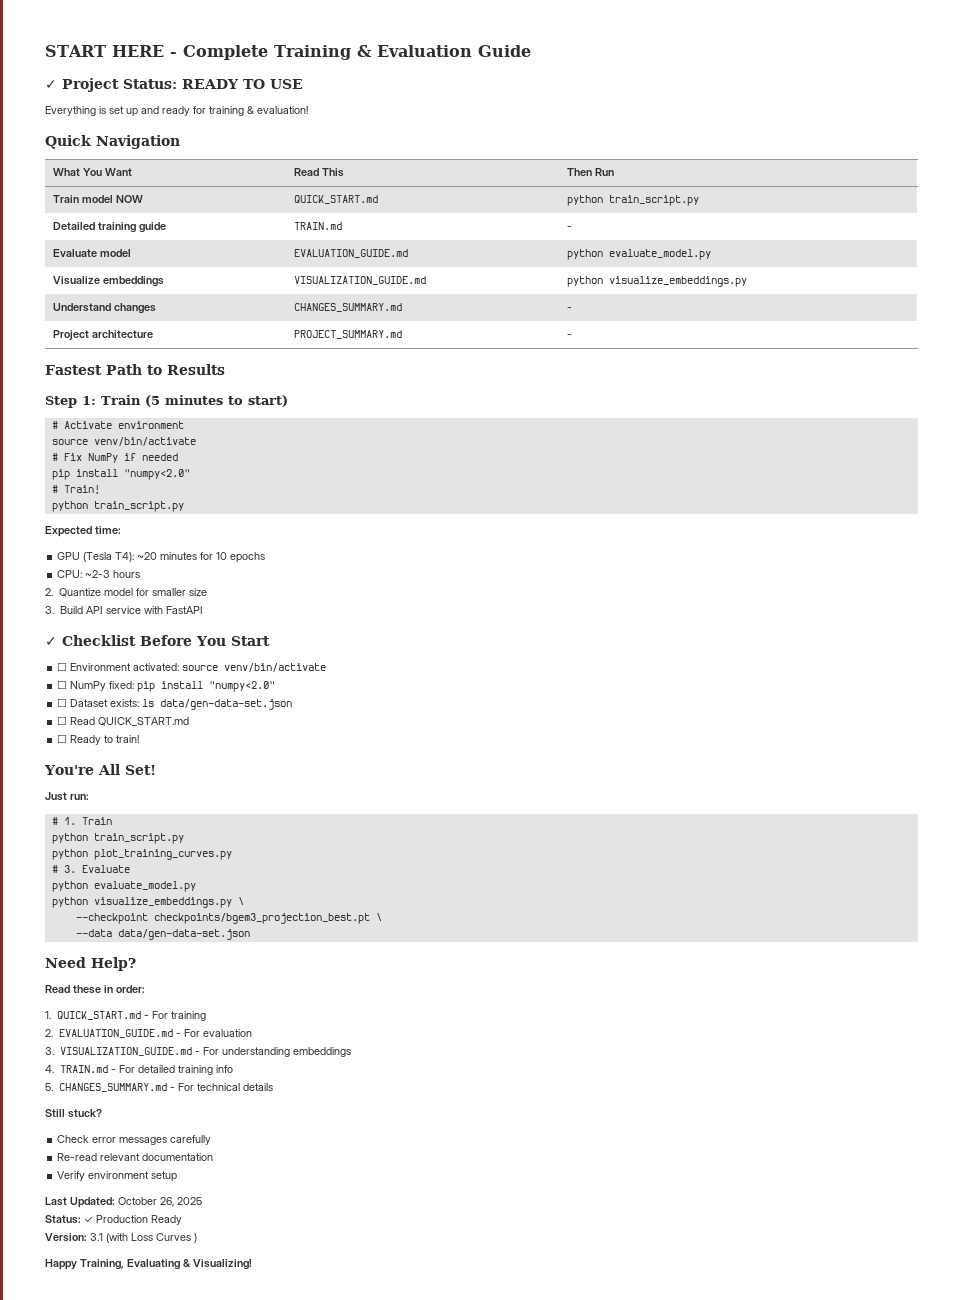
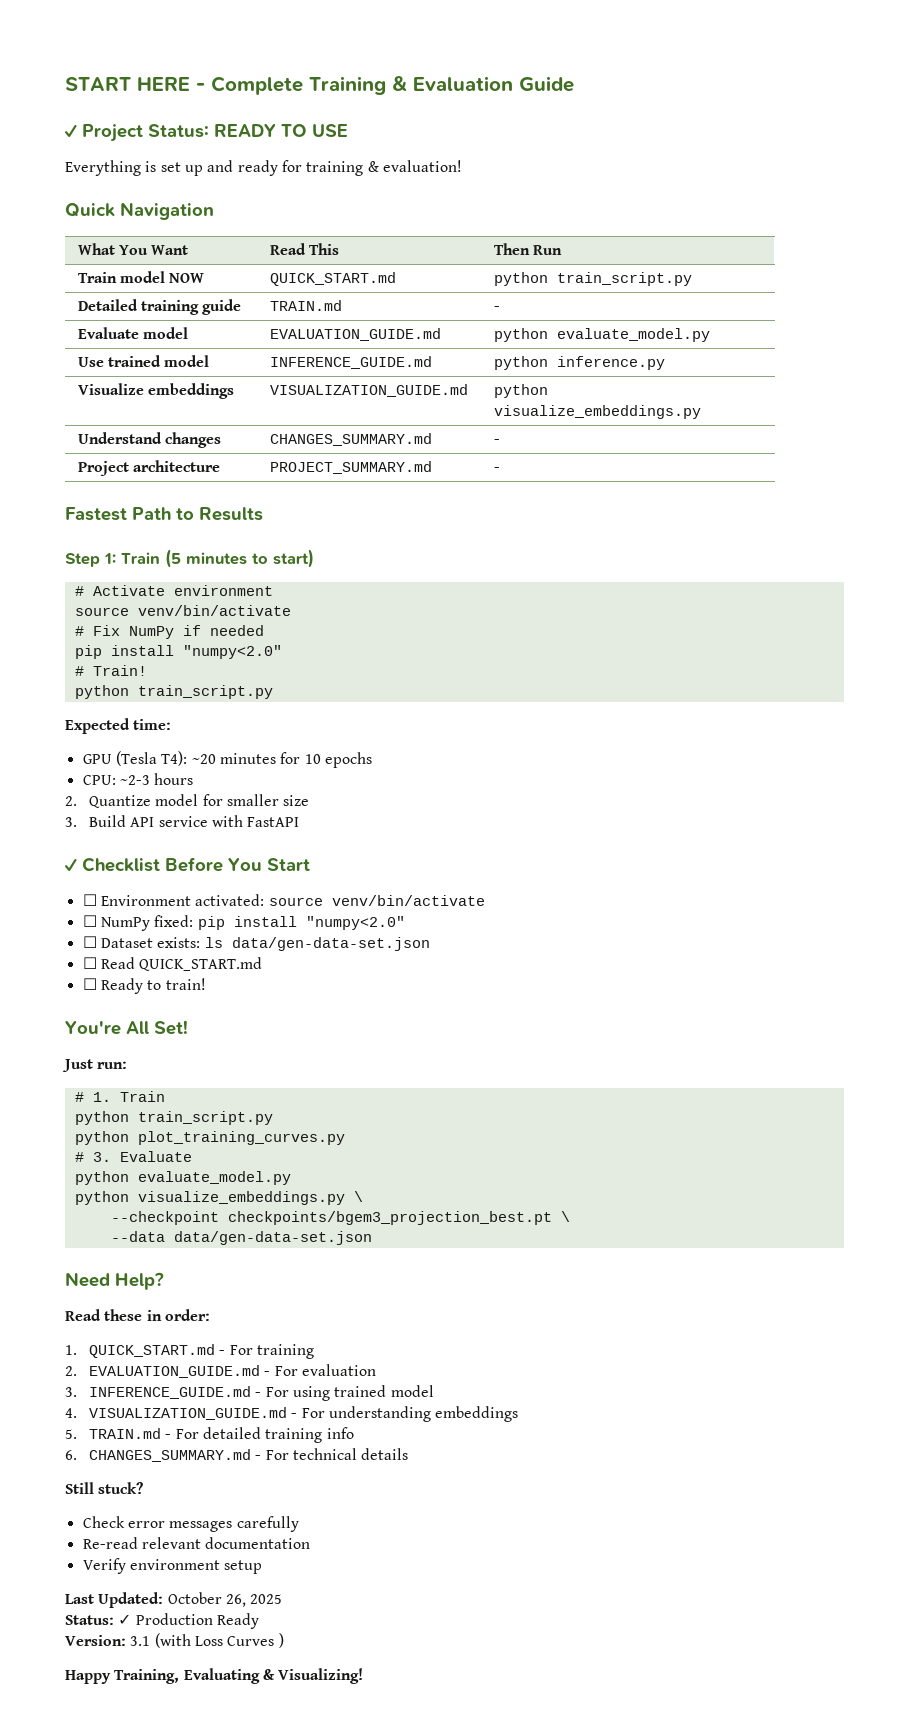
(711, 254) none -> [77,355,210,367] [269,356,432,369] [493,356,665,370] // Use trained model | INFERENCE_GUIDE.md | python inference.py
(54, 1051) none -> [88,1385,434,1401] [65,1408,77,1418] INFERENCE_GUIDE.md - For using trained model // 4.
[45,1065,54,1073] 4. -> [65,1429,77,1439] 5.
[45,1083,53,1091] 5. -> [65,1450,77,1460] 6.

